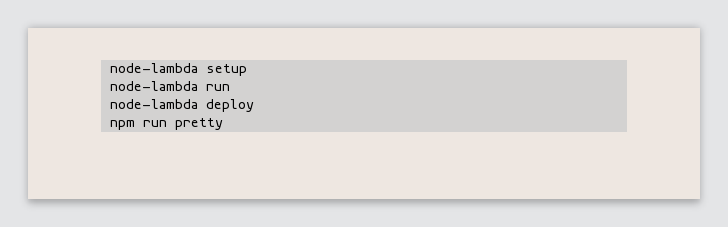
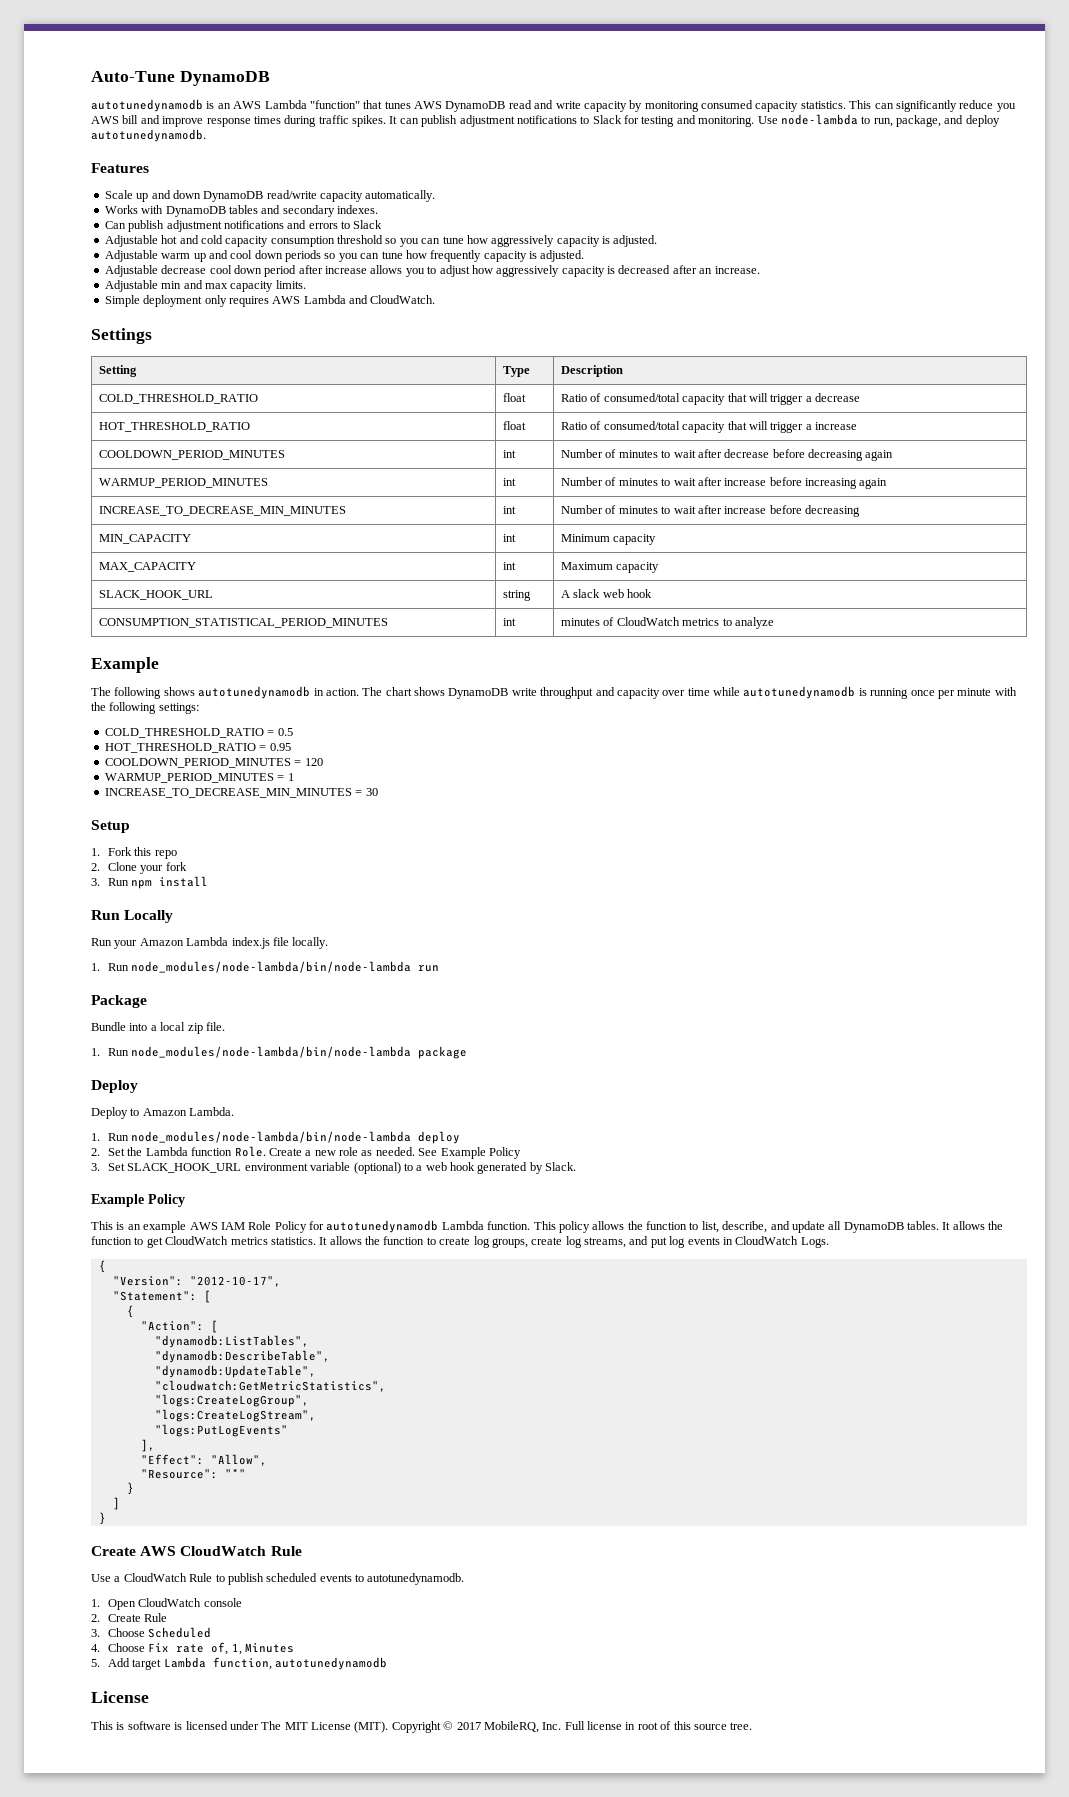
[109,63,247,76] [109,81,230,91] [109,99,254,112] [109,118,223,130] node-lambda setup // node-lambda run // node-lambda deploy // npm run pretty -> [91,71,270,86] [91,99,1016,112] [91,114,1000,127] [91,129,206,142] [91,163,149,173] [104,190,436,202] [104,205,378,217] [104,220,383,232] [104,235,658,247] [104,250,585,262] [104,265,760,277] [104,280,306,292] [104,295,436,307] [91,328,152,344] [98,365,137,377] [502,366,530,377] [560,365,623,377] [98,394,258,404] [502,393,526,402] [560,393,860,405] [98,422,250,432] [502,421,526,430] [560,421,857,433] [98,450,285,460] [502,450,516,458] [560,449,894,461] [98,478,268,488] [502,478,516,486] [560,477,888,489] [98,506,346,516] [502,506,516,514] [560,505,860,517] [98,534,191,544] [502,534,516,542] [560,534,657,545] [98,562,196,572] [502,562,516,570] [560,562,660,573] [98,590,213,600] [502,590,531,601] [560,589,653,598] [98,618,388,628] [502,618,516,626] [560,617,774,629] [91,657,159,673] [91,686,1017,699] [91,702,199,714] [104,728,293,738] [104,743,291,753] [104,758,323,768] [104,773,294,783] [104,788,378,798] [91,820,130,833] [91,847,177,859] [91,862,187,874] [91,876,209,889] [91,910,174,923] [91,937,329,949] [91,961,440,973] [91,995,147,1008] [91,1022,225,1034] [91,1046,468,1059] [91,1080,138,1093] [91,1107,235,1119] [91,1131,461,1144] [91,1146,521,1159] [91,1162,577,1174] [91,1194,185,1207] [91,1220,1004,1233] [91,1236,829,1248] [98,1260,106,1273] [112,1276,281,1287] [112,1290,211,1303] [126,1305,134,1318] [140,1320,218,1333] [154,1335,309,1348] [154,1350,330,1363] [154,1365,316,1378] [154,1380,386,1392] [154,1394,309,1407] [154,1409,316,1422] [154,1424,288,1437] [140,1439,155,1452] [140,1454,267,1466] [140,1468,246,1479] [126,1482,134,1495] [112,1497,120,1510] [98,1512,106,1525] [91,1546,302,1556] [91,1573,465,1585] [91,1598,242,1610] [91,1613,168,1622] [91,1627,212,1638] [91,1642,295,1655] [91,1657,388,1670] [91,1691,149,1703] [91,1721,753,1733] Auto-Tune DynamoDB // autotunedynamodb is an AWS Lambda "function" that tunes AWS DynamoDB read and write capacity by monitoring consumed capacity statistics. This can significantly reduce you AWS bill and improve response times during traffic spikes. It can publish adjustment notifications to Slack for testing and monitoring. Use node-lambda to run, package, and deploy autotunedynamodb. // Features // Scale up and down DynamoDB read/write capacity automatically. // Works with DynamoDB tables and secondary indexes. // Can publish adjustment notifications and errors to Slack // Adjustable hot and cold capacity consumption threshold so you can tune how aggressively capacity is adjusted. // Adjustable warm up and cool down periods so you can tune how frequently capacity is adjusted. // Adjustable decrease cool down period after increase allows you to adjust how aggressively capacity is decreased after an increase. // Adjustable min and max capacity limits. // Simple deployment only requires AWS Lambda and CloudWatch. // Settings // Setting | Type | Description // COLD_THRESHOLD_RATIO | float | Ratio of consumed/total capacity that will trigger a decrease // HOT_THRESHOLD_RATIO | float | Ratio of consumed/total capacity that will trigger a increase // COOLDOWN_PERIOD_MINUTES | int | Number of minutes to wait after decrease before decreasing again // WARMUP_PERIOD_MINUTES | int | Number of minutes to wait after increase before increasing again // INCREASE_TO_DECREASE_MIN_MINUTES | int | Number of minutes to wait after increase before decreasing // MIN_CAPACITY | int | Minimum capacity // MAX_CAPACITY | int | Maximum capacity // SLACK_HOOK_URL | string | A slack web hook // CONSUMPTION_STATISTICAL_PERIOD_MINUTES | int | minutes of CloudWatch metrics to analyze // Example // The following shows autotunedynamodb in action. The chart shows DynamoDB write throughput and capacity over time while autotunedynamodb is running once per minute with the following settings: // COLD_THRESHOLD_RATIO = 0.5 // HOT_THRESHOLD_RATIO = 0.95 // COOLDOWN_PERIOD_MINUTES = 120 // WARMUP_PERIOD_MINUTES = 1 // INCREASE_TO_DECREASE_MIN_MINUTES = 30 // Setup // 1. Fork this repo // 2. Clone your fork // 3. Run npm install // Run Locally // Run your Amazon Lambda index.js file locally. // 1. Run node_modules/node-lambda/bin/node-lambda run // Package // Bundle into a local zip file. // 1. Run node_modules/node-lambda/bin/node-lambda package // Deploy // Deploy to Amazon Lambda. // 1. Run node_modules/node-lambda/bin/node-lambda deploy // 2. Set the Lambda function Role. Create a new role as needed. See Example Policy // 3. Set SLACK_HOOK_URL environment variable (optional) to a web hook generated by Slack. // Example Policy // This is an example AWS IAM Role Policy for autotunedynamodb Lambda function. This policy allows the function to list, describe, and update all DynamoDB tables. It allows the function to get CloudWatch metrics statistics. It allows the function to create log groups, create log streams, and put log events in CloudWatch Logs. // { // "Version": "2012-10-17", // "Statement": [ // { // "Action": [ // "dynamodb:ListTables", // "dynamodb:DescribeTable", // "dynamodb:UpdateTable", // "cloudwatch:GetMetricStatistics", // "logs:CreateLogGroup", // "logs:CreateLogStream", // "logs:PutLogEvents" // ], // "Effect": "Allow", // "Resource": "*" // } // ] // } // Create AWS CloudWatch Rule // Use a CloudWatch Rule to publish scheduled events to autotunedynamodb. // 1. Open CloudWatch console // 2. Create Rule // 3. Choose Scheduled // 4. Choose Fix rate of, 1, Minutes // 5. Add target Lambda function, autotunedynamodb // License // This is software is licensed under The MIT License (MIT). Copyright © 2017 MobileRQ, Inc. Full license in root of this source tree.

